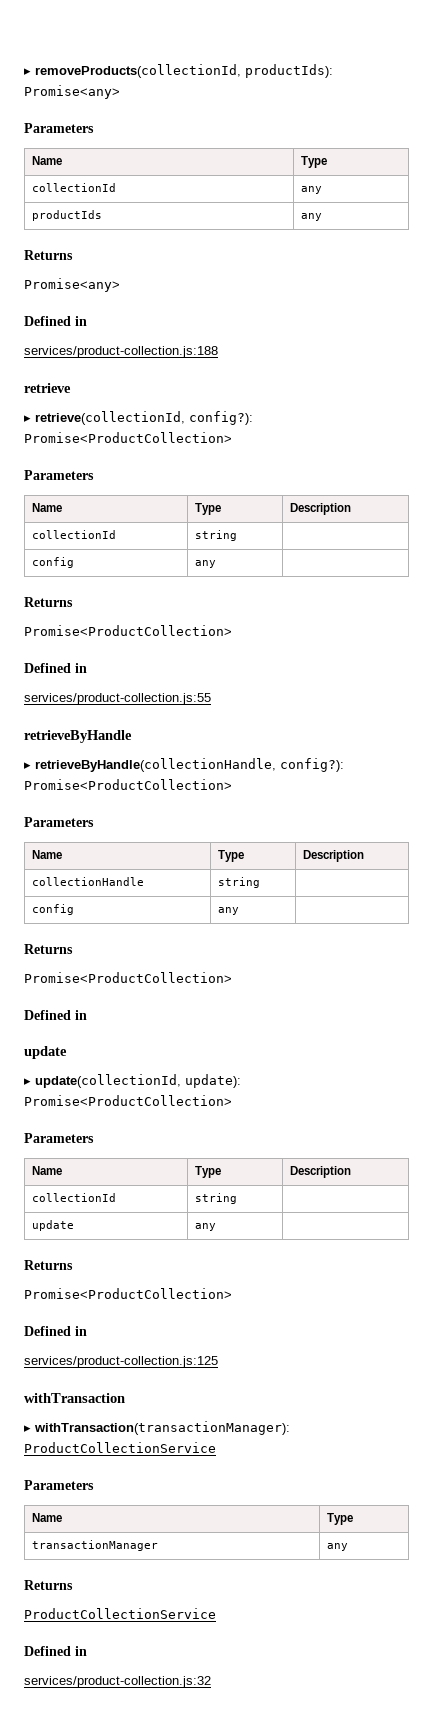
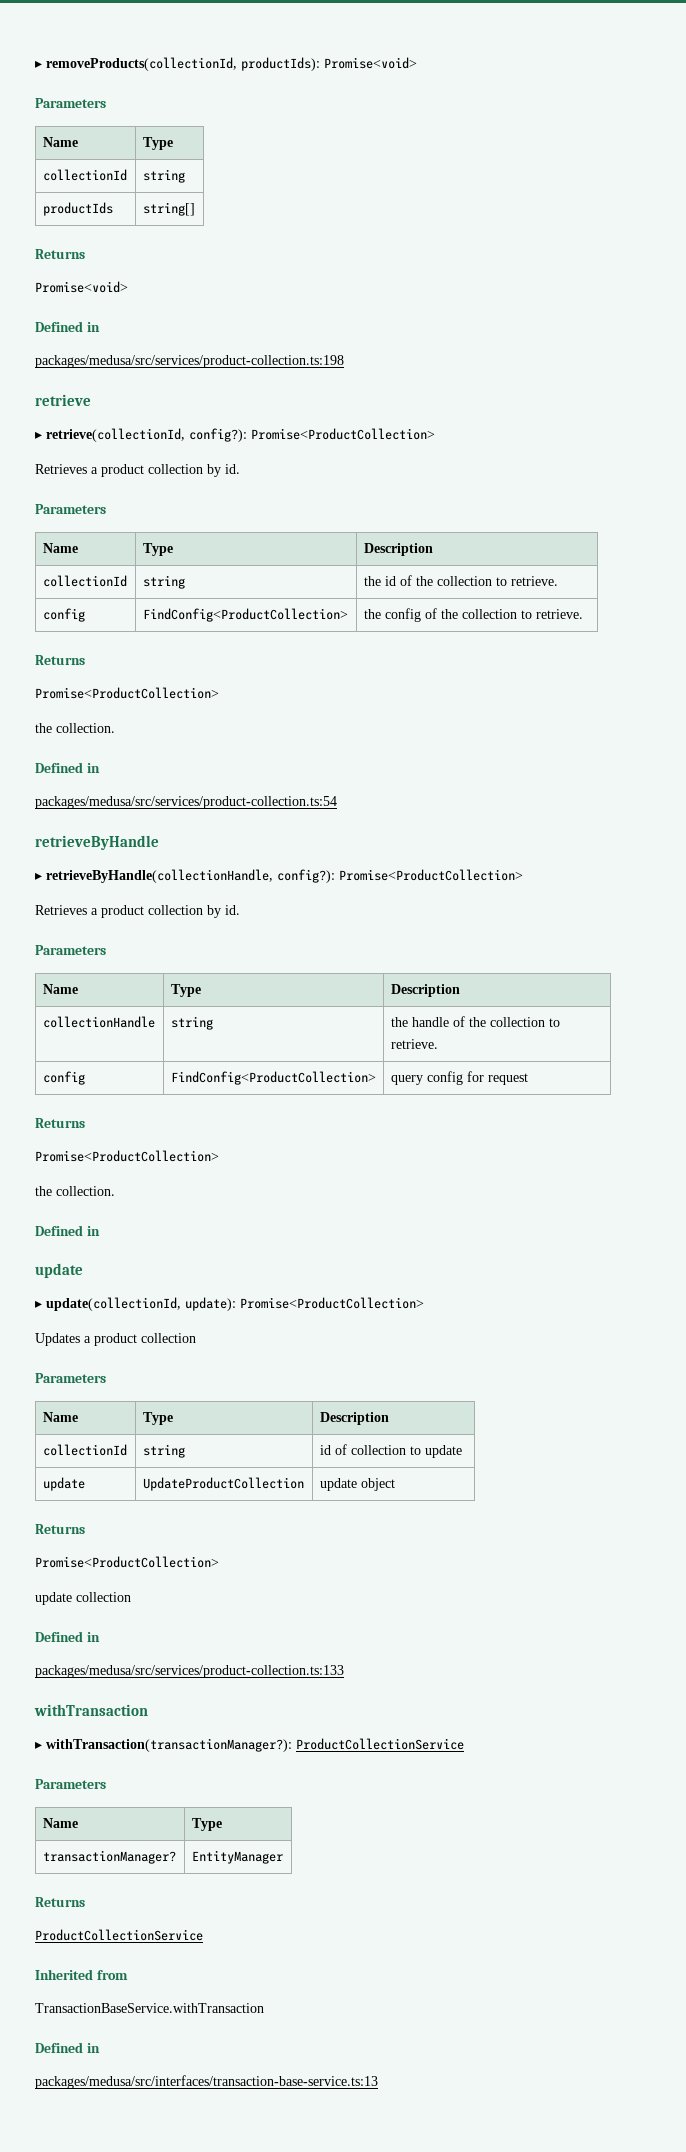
[24,85,120,99] Promise<any> -> [324,57,417,69] Promise<void>
[300,186,322,194] any -> [142,169,185,183] string
[300,213,322,221] [24,250,73,260] [24,278,120,292] [24,316,87,326] [24,346,218,358] any // Returns // Promise<any> // Defined in // services/product-collection.js:188 -> [142,202,195,216] [35,249,85,259] [35,281,128,293] [35,321,100,332] [35,355,344,368] string[] // Returns // Promise<void> // Defined in // packages/medusa/src/services/product-collection.ts:198
[24,470,94,480] [31,503,62,512] [194,503,221,515] [289,503,351,515] [31,530,116,539] [194,530,237,541] [31,557,74,568] [194,560,216,568] [24,597,73,607] [24,625,232,636] [24,663,87,673] [24,693,211,705] // Parameters // Name | Type | Description // collectionId | string | // config | any | // Returns // Promise<ProductCollection> // Defined in // services/product-collection.js:55 -> [35,464,240,477] [35,504,106,514] [42,543,78,553] [142,543,173,556] [363,543,433,556] [42,575,127,587] [142,575,185,589] [363,575,558,586] [42,608,85,622] [142,608,348,622] [363,608,583,622] [35,655,85,665] [35,687,219,699] [35,723,115,733] [35,762,100,773] [35,796,337,809] // Retrieves a product collection by id. // Parameters // Name | Type | Description // collectionId | string | the id of the collection to retrieve. // config | FindConfig<ProductCollection> | the config of the collection to retrieve. // Returns // Promise<ProductCollection> // the collection. // Defined in // packages/medusa/src/services/product-collection.ts:54
(232, 784) none -> [35,905,240,918] // Retrieves a product collection by id.
[31,904,74,915] [217,907,239,915] [24,944,73,954] [24,972,232,983] // config | any | // Returns // Promise<ProductCollection> -> [390,1016,560,1027] [390,1039,438,1049] [42,1071,85,1085] [170,1071,376,1085] [390,1071,528,1085] [35,1118,85,1128] [35,1150,219,1162] [35,1186,115,1196] the handle of the collection to retrieve. // config | FindConfig<ProductCollection> | query config for request // Returns // Promise<ProductCollection> // the collection.
[24,1133,94,1143] [31,1166,62,1175] [194,1166,221,1178] [289,1166,351,1178] [31,1193,116,1202] [194,1193,237,1204] [31,1220,74,1231] [194,1223,216,1231] [24,1260,73,1270] [24,1288,232,1299] [24,1326,87,1336] [24,1356,218,1368] // Parameters // Name | Type | Description // collectionId | string | // update | any | // Returns // Promise<ProductCollection> // Defined in // services/product-collection.js:125 -> [35,1333,196,1346] [35,1373,106,1383] [42,1412,78,1422] [142,1412,173,1425] [319,1412,389,1425] [42,1444,127,1456] [142,1444,185,1458] [319,1444,462,1458] [42,1477,85,1491] [142,1477,304,1491] [319,1478,395,1491] [35,1524,85,1534] [35,1556,219,1568] [35,1592,131,1605] [35,1631,100,1642] [35,1665,344,1678] // Updates a product collection // Parameters // Name | Type | Description // collectionId | string | id of collection to update // update | UpdateProductCollection | update object // Returns // Promise<ProductCollection> // update collection // Defined in // packages/medusa/src/services/product-collection.ts:133
[34,1421,290,1435] withTransaction(transactionManager): -> [46,1738,292,1752] withTransaction(transactionManager?):
[31,1540,158,1551] [326,1543,348,1551] transactionManager | any -> [42,1850,176,1864] [191,1850,283,1864] transactionManager? | EntityManager
[24,1646,87,1656] [24,1676,211,1688] // Defined in // services/product-collection.js:32 -> [35,1969,128,1980] [35,2003,264,2013] [35,2042,100,2053] [35,2075,378,2089] // Inherited from // TransactionBaseService.withTransaction // Defined in // packages/medusa/src/interfaces/transaction-base-service.ts:13

